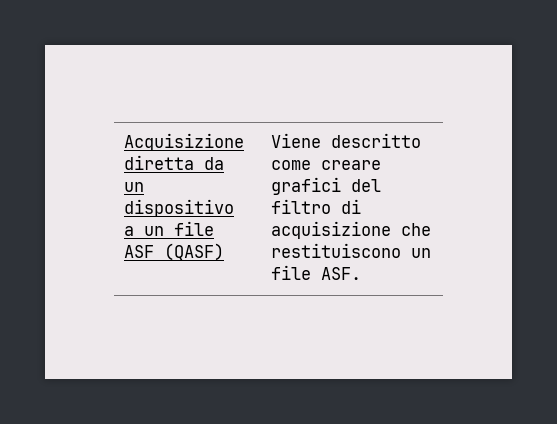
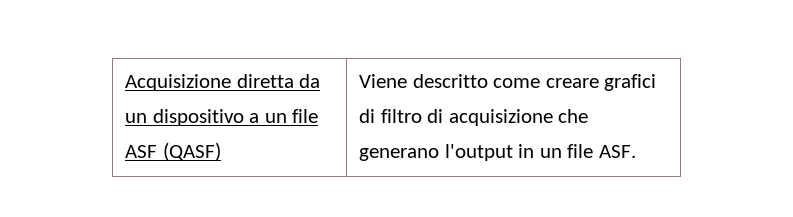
[351,179,382,192] del -> [359,109,376,123] di
[271,243,402,258] restituiscono -> [359,144,535,161] generano l'output in

